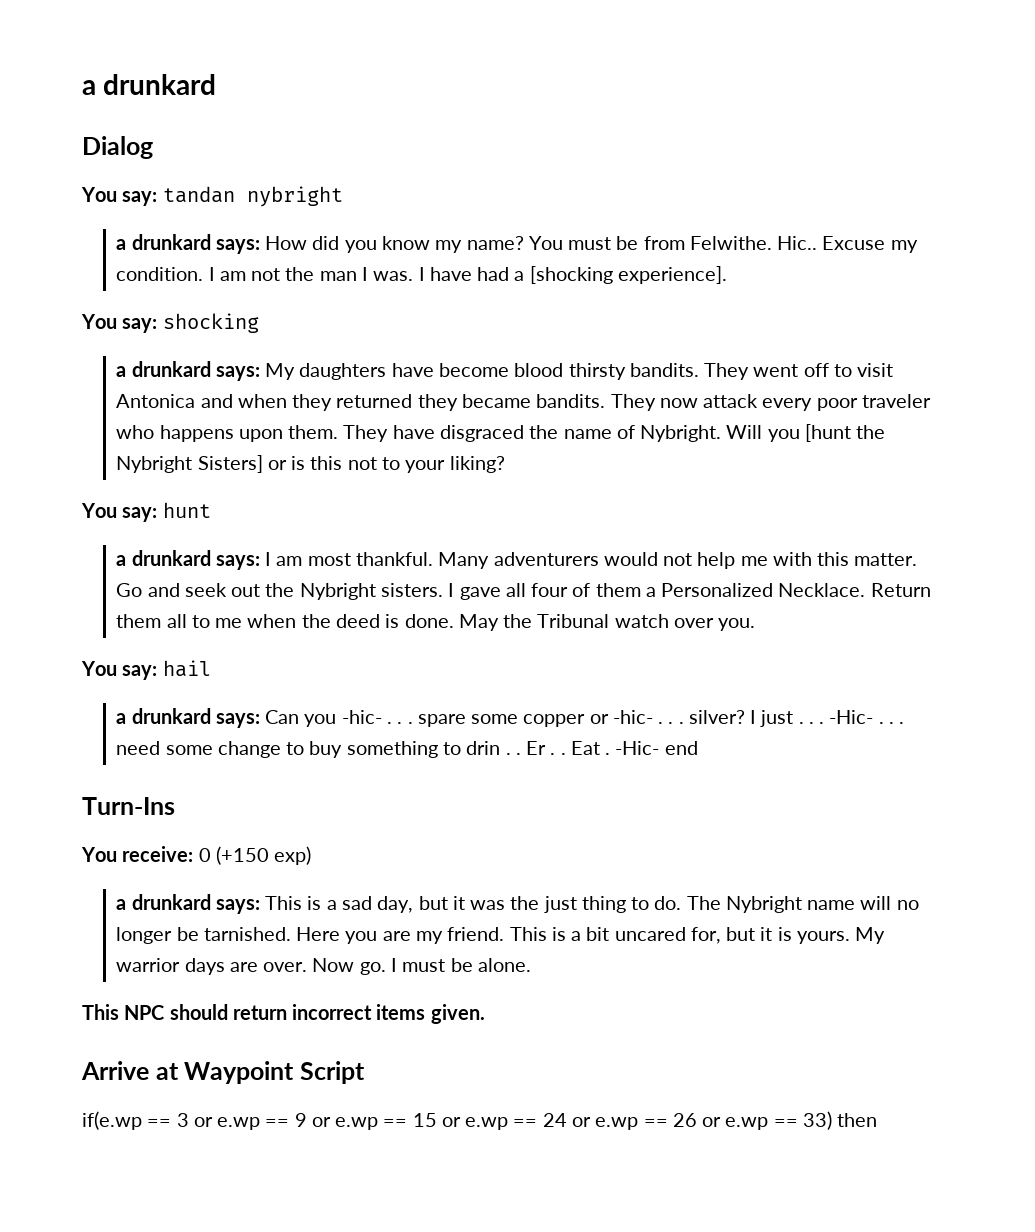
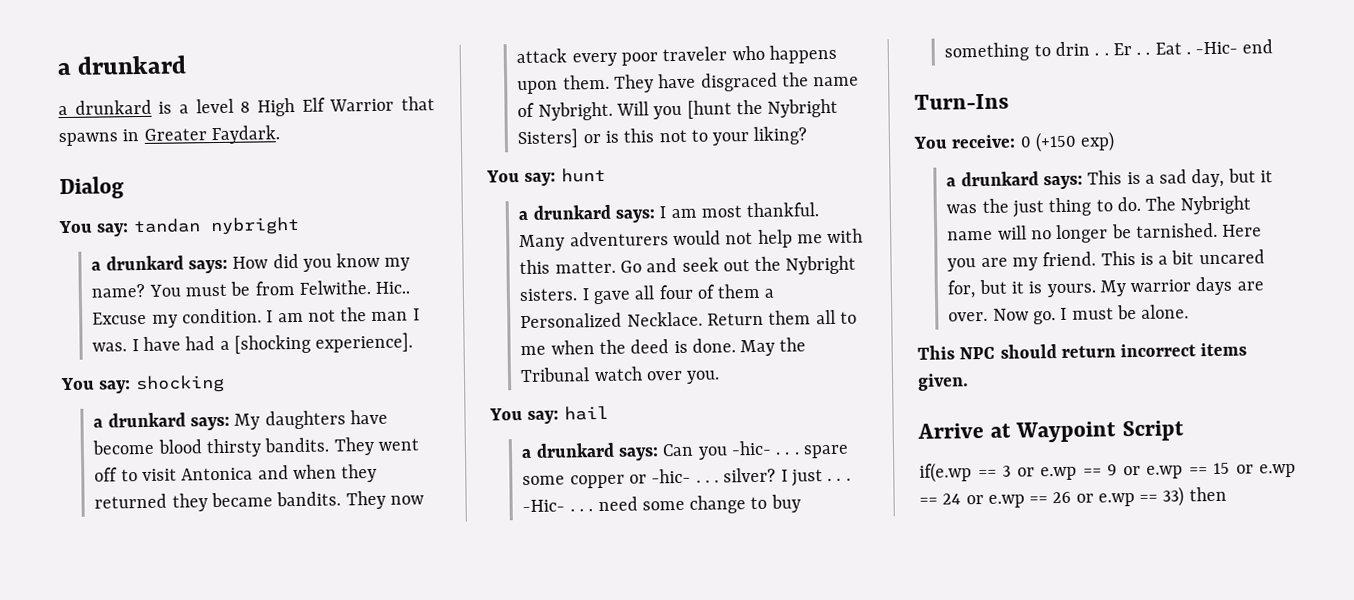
[82,74,217,95] a drunkard -> [57,55,187,76] [58,96,435,117] [58,125,280,147] a drunkard // a drunkard is a level 8 High Elf Warrior that spawns in Greater Faydark.

